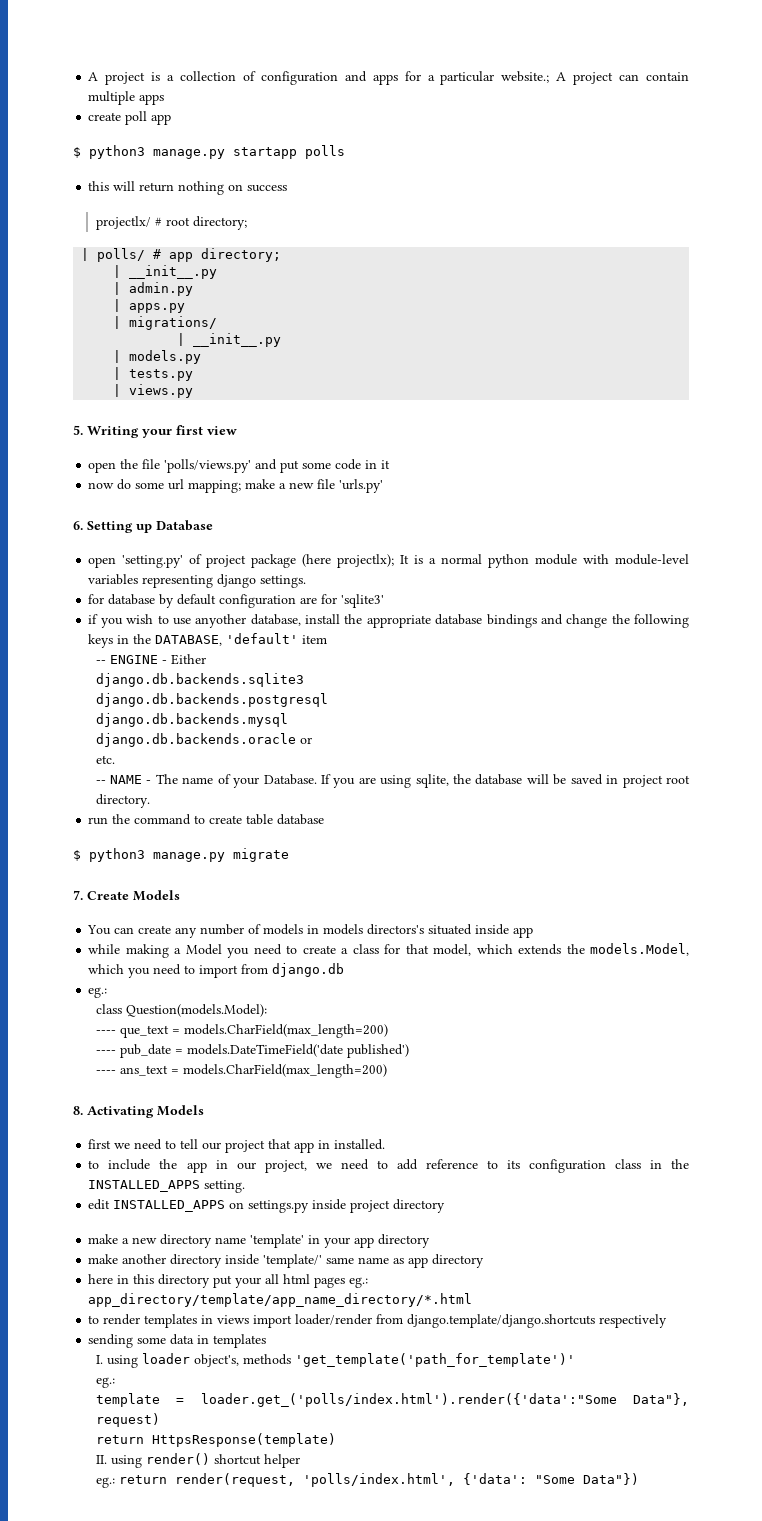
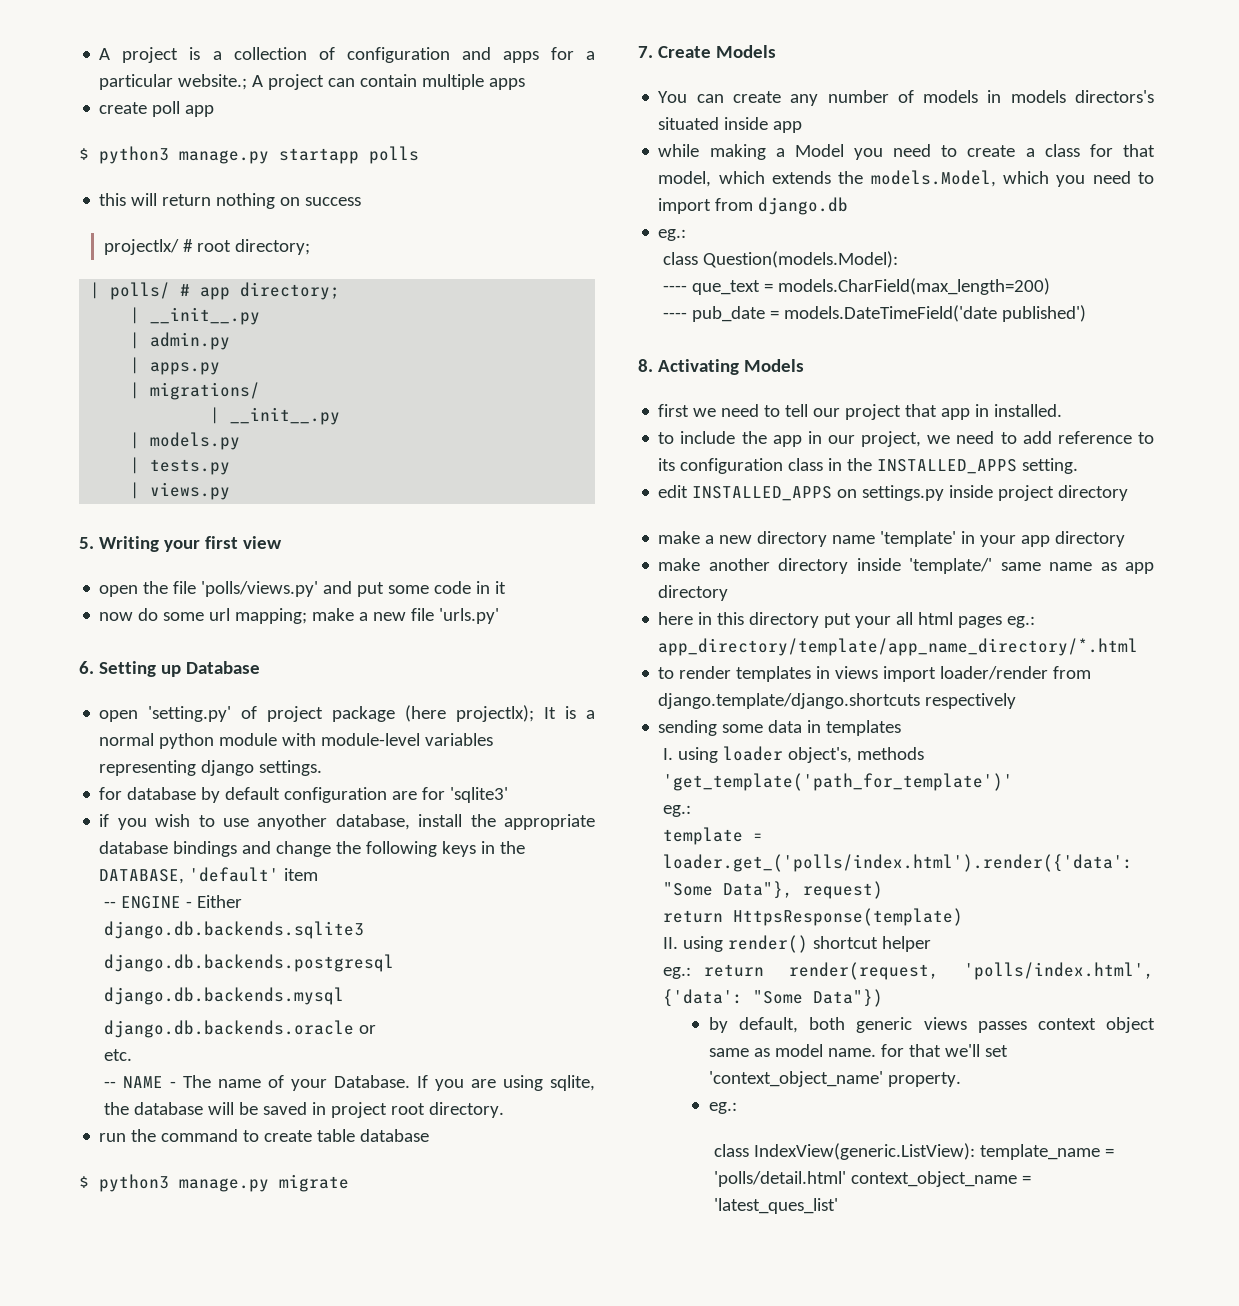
[95,1064,387,1078] // ---- ans_text = models.CharField(max_length=200) -> (1087, 313) none
(639, 1479) none -> [709,1017,1155,1033] [709,1044,1009,1057] [709,1071,962,1087] [709,1102,738,1114] [714,1143,1115,1160] [714,1171,1032,1187] [714,1198,839,1214] // by default, both generic views passes context object same as model name. for that we'll set 'context_object_name' property. // eg.: // class IndexView(generic.ListView): template_name = 'polls/detail.html' context_object_name = 'latest_ques_list'

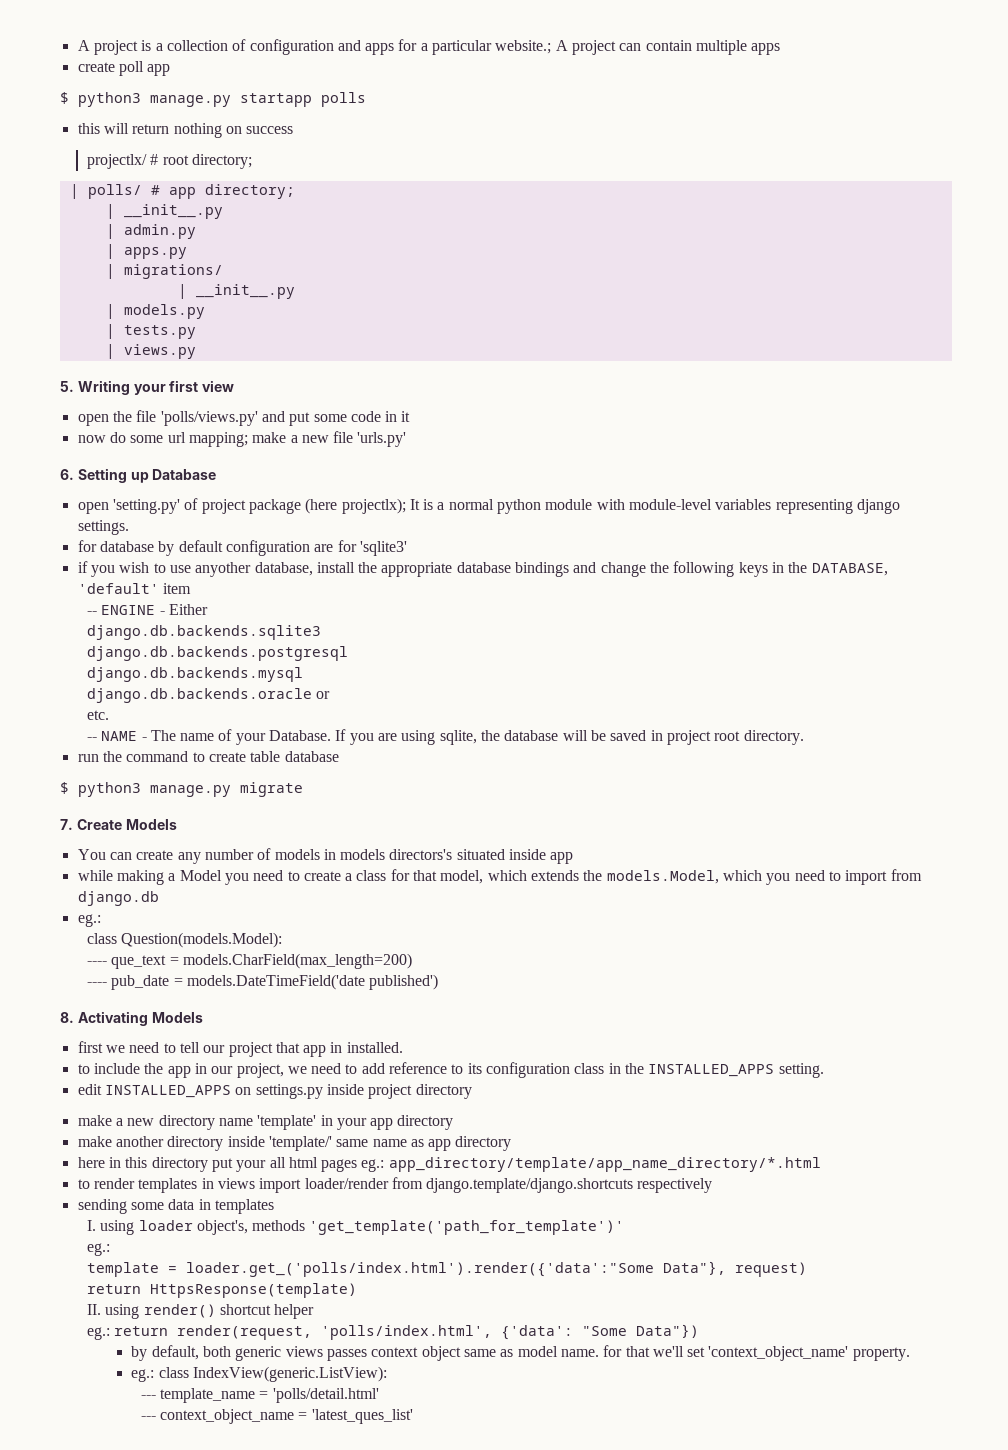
(738, 1108) // -> (155, 1375) none
(976, 1151) none -> [140,1395,156,1399] // ---
(847, 1179) none -> [140,1416,156,1420] // ---

